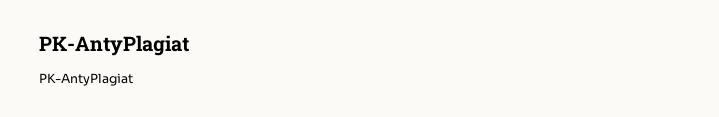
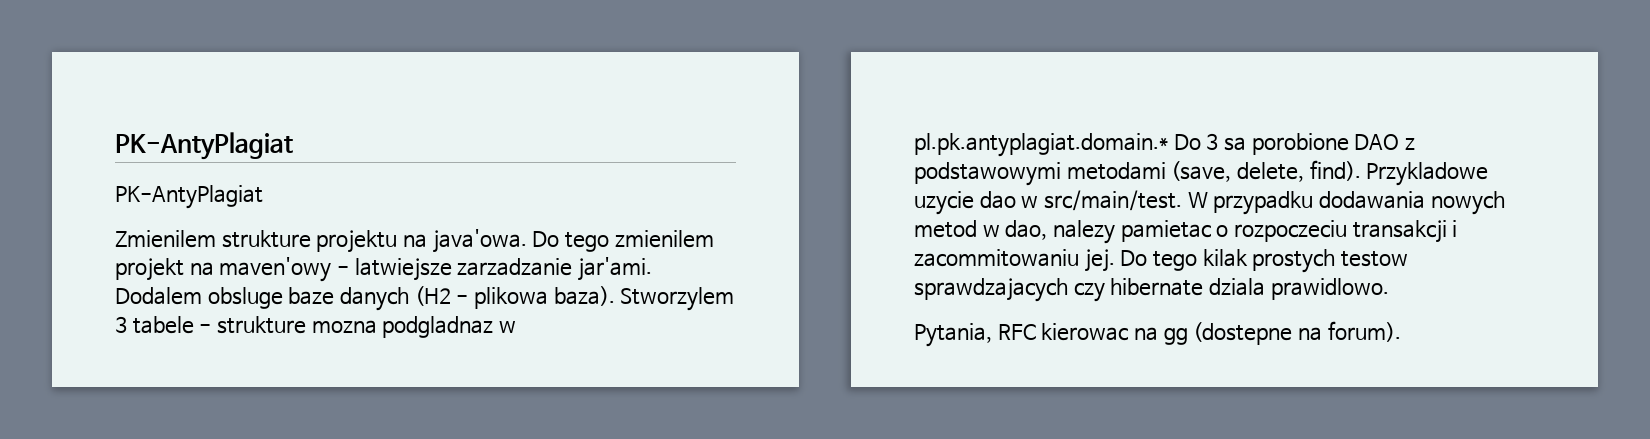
(133, 79) none -> [115,229,714,253] [115,257,652,282] [115,286,735,311] [115,316,517,338] [914,133,1415,157] [914,160,1489,186] [914,190,1505,215] [914,220,1458,244] [914,249,1408,273] [914,278,1389,302] [914,321,1401,347] // Zmienilem strukture projektu na java'owa. Do tego zmienilem projekt na maven'owy - latwiejsze zarzadzanie jar'ami. Dodalem obsluge baze danych (H2 - plikowa baza). Stworzylem 3 tabele - strukture mozna podgladnaz w pl.pk.antyplagiat.domain.* Do 3 sa porobione DAO z podstawowymi metodami (save, delete, find). Przykladowe uzycie dao w src/main/test. W przypadku dodawania nowych metod w dao, nalezy pamietac o rozpoczeciu transakcji i zacommitowaniu jej. Do tego kilak prostych testow sprawdzajacych czy hibernate dziala prawidlowo. // Pytania, RFC kierowac na gg (dostepne na forum).

